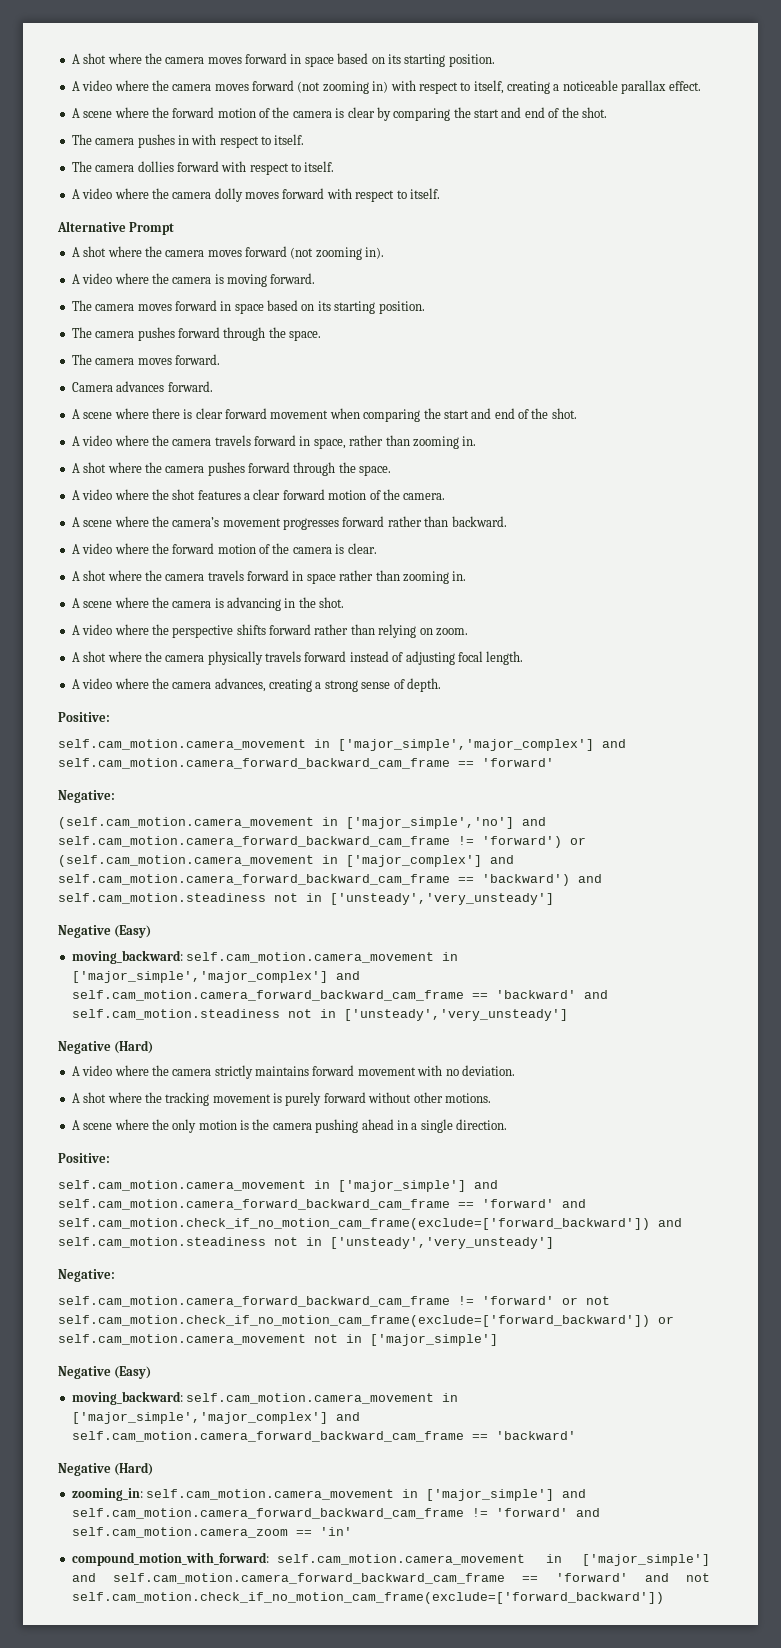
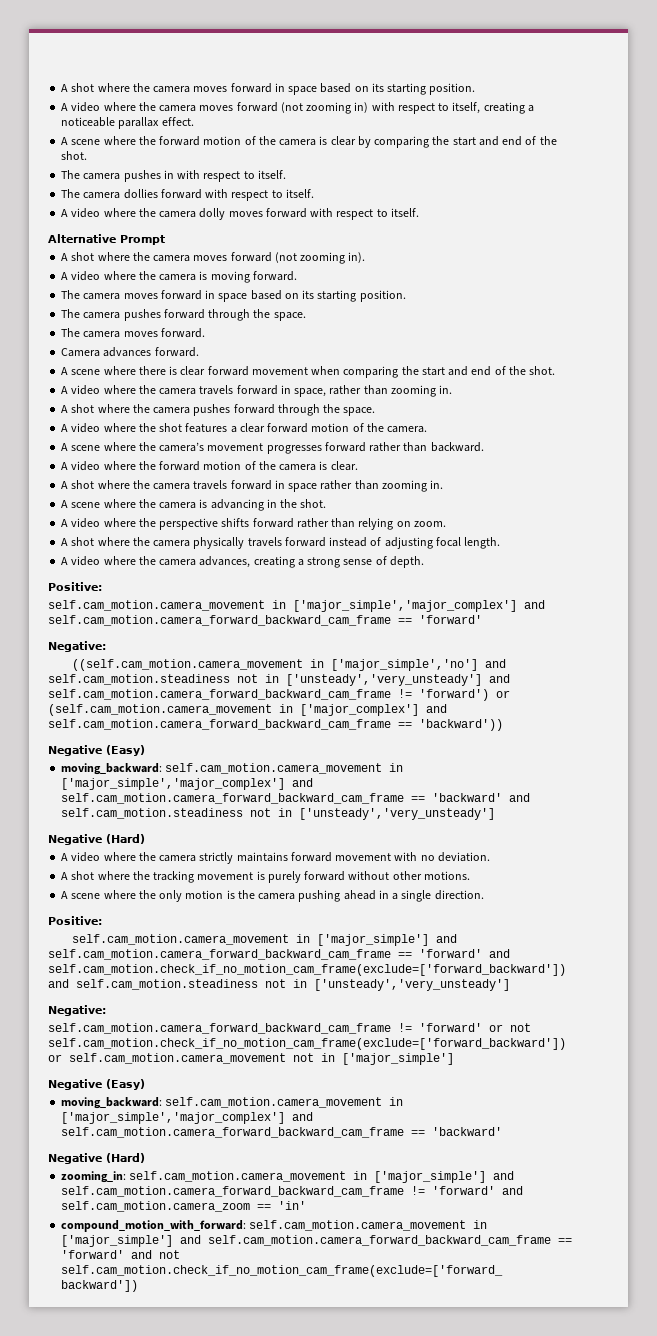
[58,817,314,829] (self.cam_motion.camera_movement -> [71,659,303,671] ((self.cam_motion.camera_movement
(546, 821) none -> [48,674,510,686] self.cam_motion.steadiness not in ['unsteady','very_unsteady'] and
[482,874,602,886] [58,893,554,905] 'backward') and self.cam_motion.steadiness not in ['unsteady','very_unsteady'] -> [419,719,503,731] 'backward'))

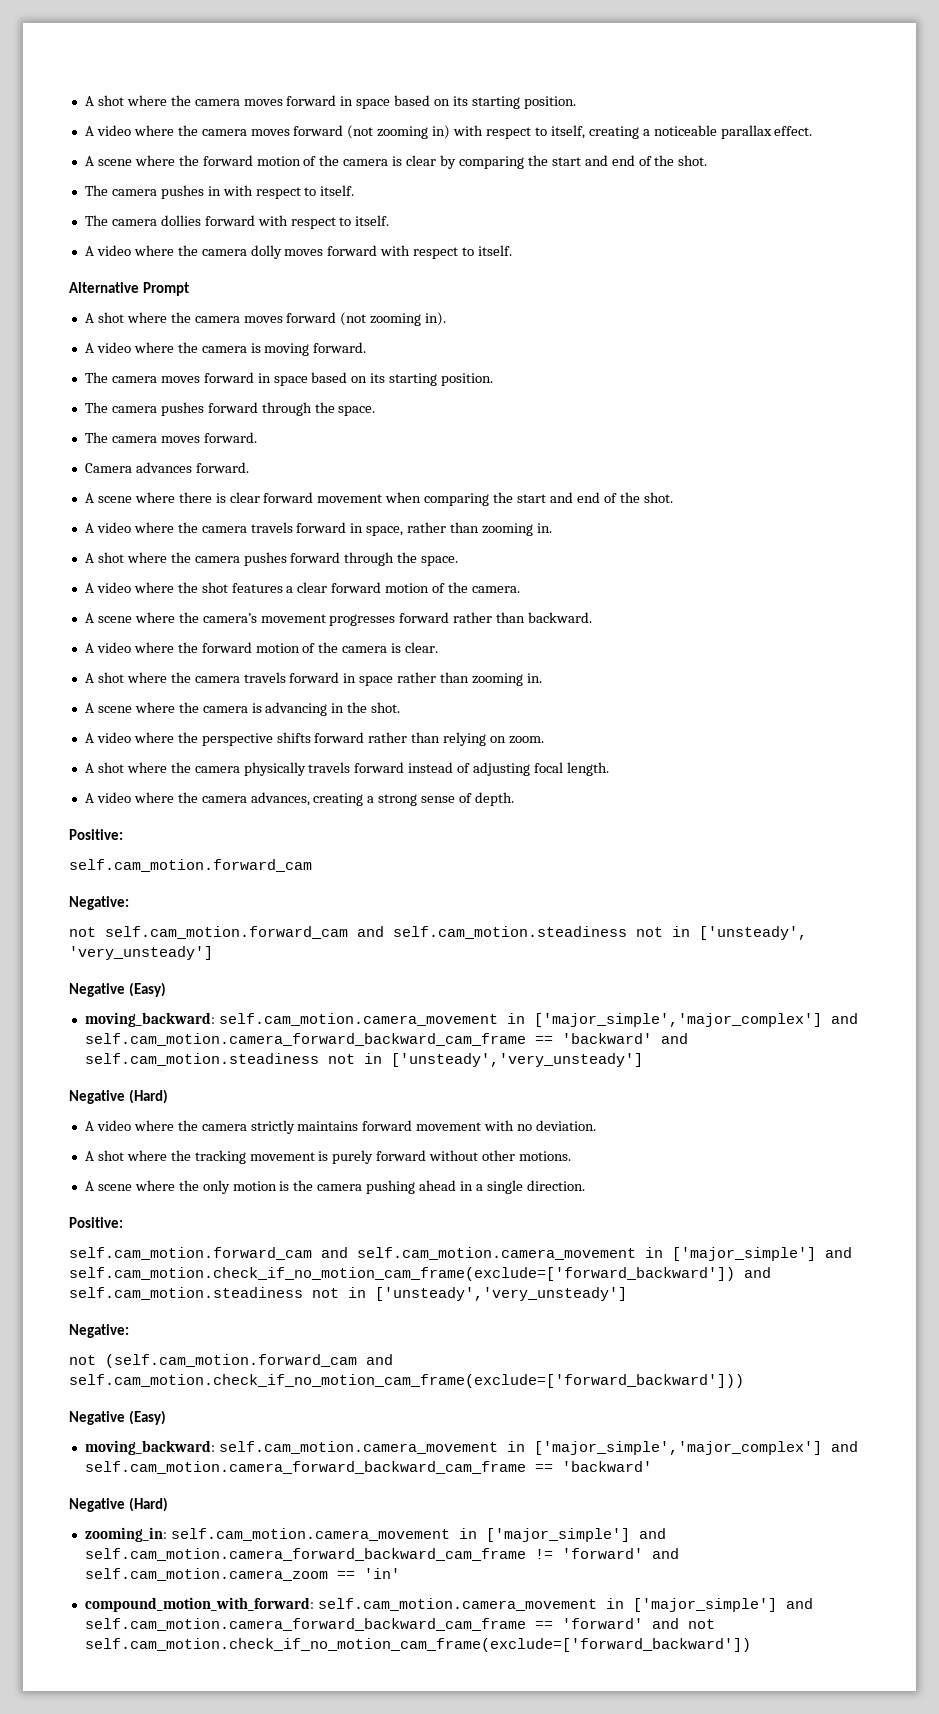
[48,600,545,612] [48,615,482,626] [48,641,106,652] [71,659,506,671] [48,674,510,686] [48,689,510,701] [48,704,447,716] [48,719,503,731] self.cam_motion.camera_movement in ['major_simple','major_complex'] and self.cam_motion.camera_forward_backward_cam_frame == 'forward' // Negative: // ((self.cam_motion.camera_movement in ['major_simple','no'] and self.cam_motion.steadiness not in ['unsteady','very_unsteady'] and self.cam_motion.camera_forward_backward_cam_frame != 'forward') or (self.cam_motion.camera_movement in ['major_complex'] and self.cam_motion.camera_forward_backward_cam_frame == 'backward')) -> [69,859,312,872] [69,896,129,910] [69,926,807,940] [69,946,213,960] self.cam_motion.forward_cam // Negative: // not self.cam_motion.forward_cam and self.cam_motion.steadiness not in ['unsteady', 'very_unsteady']
[71,934,457,946] [48,949,510,960] self.cam_motion.camera_movement in ['major_simple'] and self.cam_motion.camera_forward_backward_cam_frame == 'forward' and -> [69,1247,852,1261] self.cam_motion.forward_cam and self.cam_motion.camera_movement in ['major_simple'] and
[48,1023,531,1034] [48,1038,566,1050] [48,1053,454,1065] self.cam_motion.camera_forward_backward_cam_frame != 'forward' or not self.cam_motion.check_if_no_motion_cam_frame(exclude=['forward_backward']) or self.cam_motion.camera_movement not in ['major_simple'] -> [69,1354,393,1368] [69,1374,744,1388] not (self.cam_motion.forward_cam and self.cam_motion.check_if_no_motion_cam_frame(exclude=['forward_backward']))

